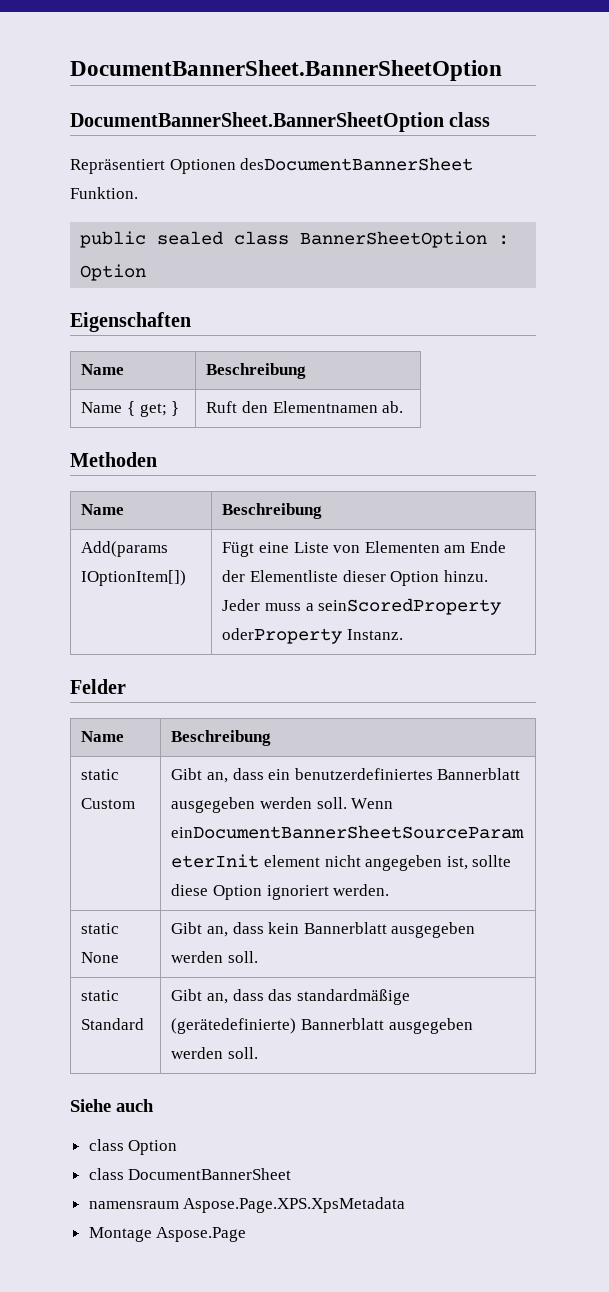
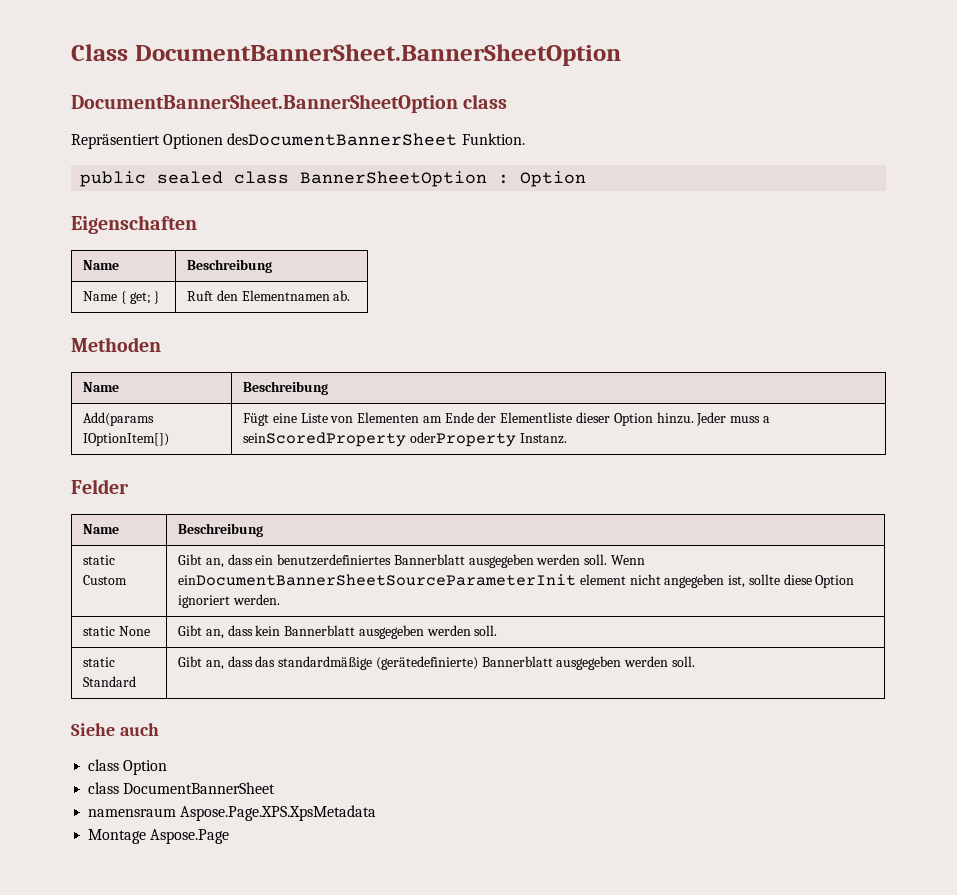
(70, 70) none -> [71,44,128,61] Class

